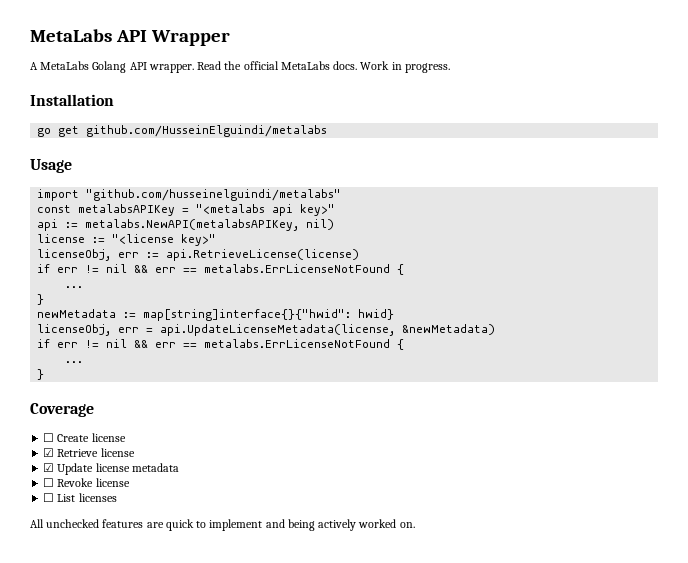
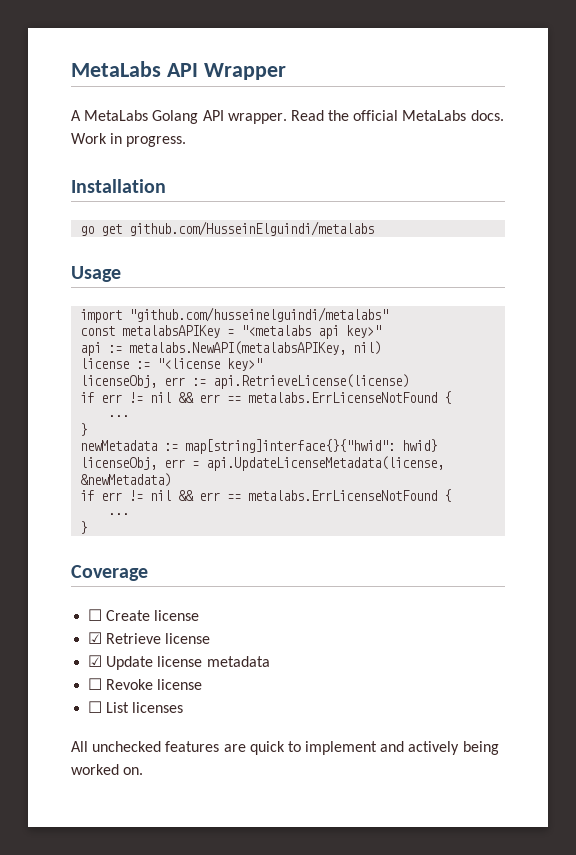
[287,519,357,531] being actively -> [408,741,499,755] actively being

